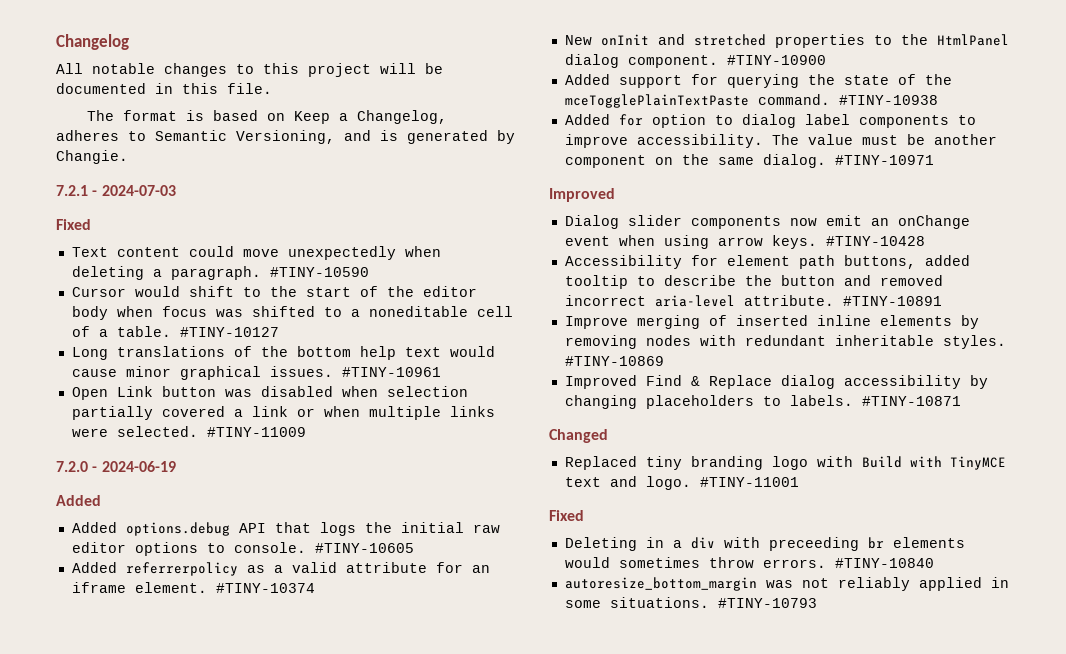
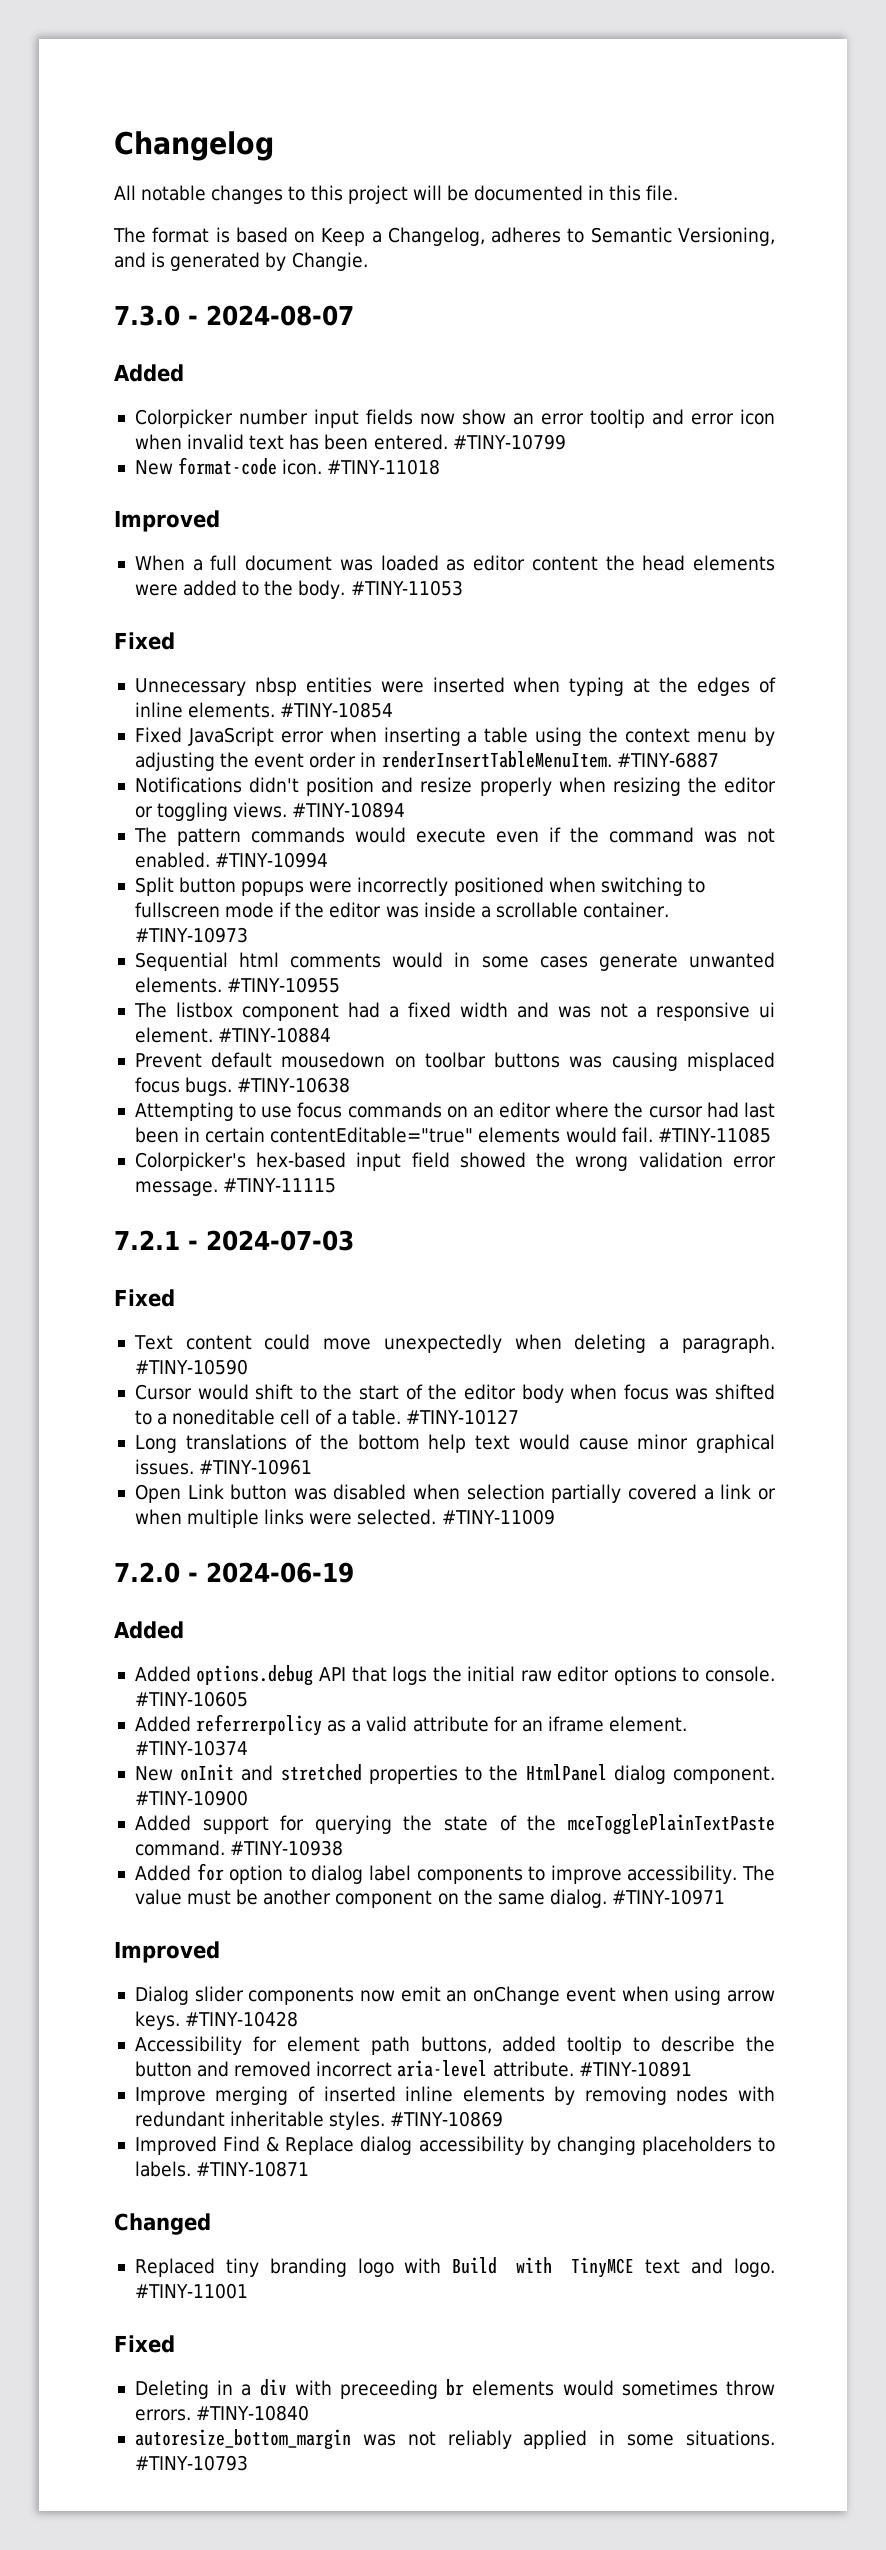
(128, 157) none -> [114,305,354,326] [114,364,184,382] [134,409,775,428] [134,434,566,450] [134,457,441,475] [114,510,220,532] [134,555,776,571] [134,580,464,599] [114,632,175,650] [134,677,776,696] [134,702,394,718] [134,727,775,746] [134,751,719,771] [134,777,776,796] [134,802,406,821] [133,827,775,846] [134,852,329,868] [134,877,705,896] [134,902,670,918] [134,927,248,943] [134,952,775,971] [134,977,341,993] [133,1002,775,1021] [134,1027,332,1043] [134,1052,775,1071] [134,1077,351,1096] [134,1102,775,1121] [134,1127,771,1143] [134,1152,777,1171] [134,1178,337,1196] // 7.3.0 - 2024-08-07 // Added // Colorpicker number input fields now show an error tooltip and error icon when invalid text has been entered. #TINY-10799 // New format-code icon. #TINY-11018 // Improved // When a full document was loaded as editor content the head elements were added to the body. #TINY-11053 // Fixed // Unnecessary nbsp entities were inserted when typing at the edges of inline elements. #TINY-10854 // Fixed JavaScript error when inserting a table using the context menu by adjusting the event order in renderInsertTableMenuItem. #TINY-6887 // Notifications didn't position and resize properly when resizing the editor or toggling views. #TINY-10894 // The pattern commands would execute even if the command was not enabled. #TINY-10994 // Split button popups were incorrectly positioned when switching to fullscreen mode if the editor was inside a scrollable container. #TINY-10973 // Sequential html comments would in some cases generate unwanted elements. #TINY-10955 // The listbox component had a fixed width and was not a responsive ui element. #TINY-10884 // Prevent default mousedown on toolbar buttons was causing misplaced focus bugs. #TINY-10638 // Attempting to use focus commands on an editor where the cursor had last been in certain contentEditable="true" elements would fail. #TINY-11085 // Colorpicker's hex-based input field showed the wrong validation error message. #TINY-11115

